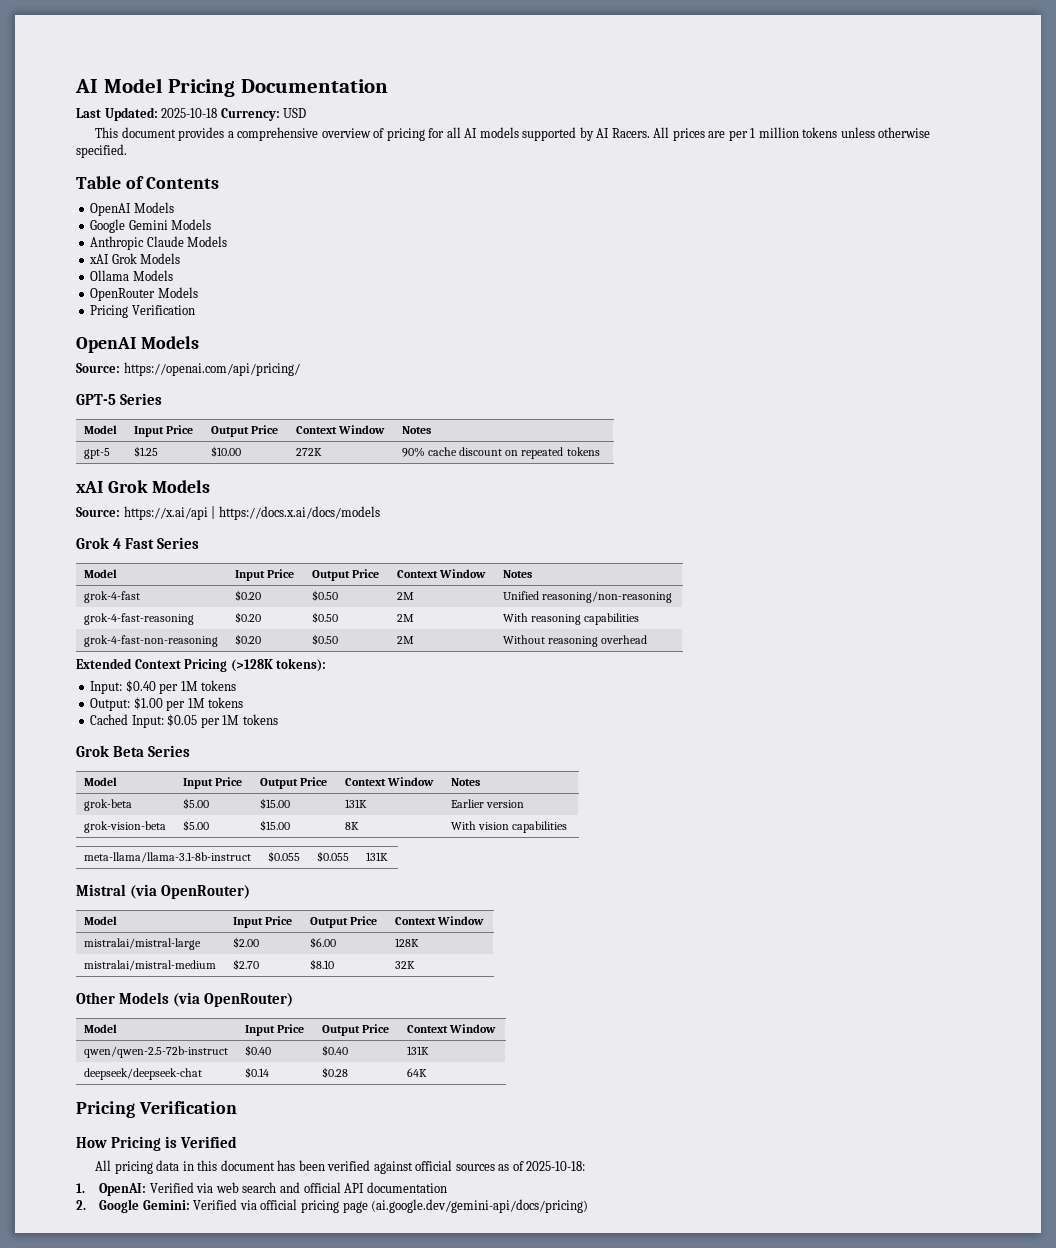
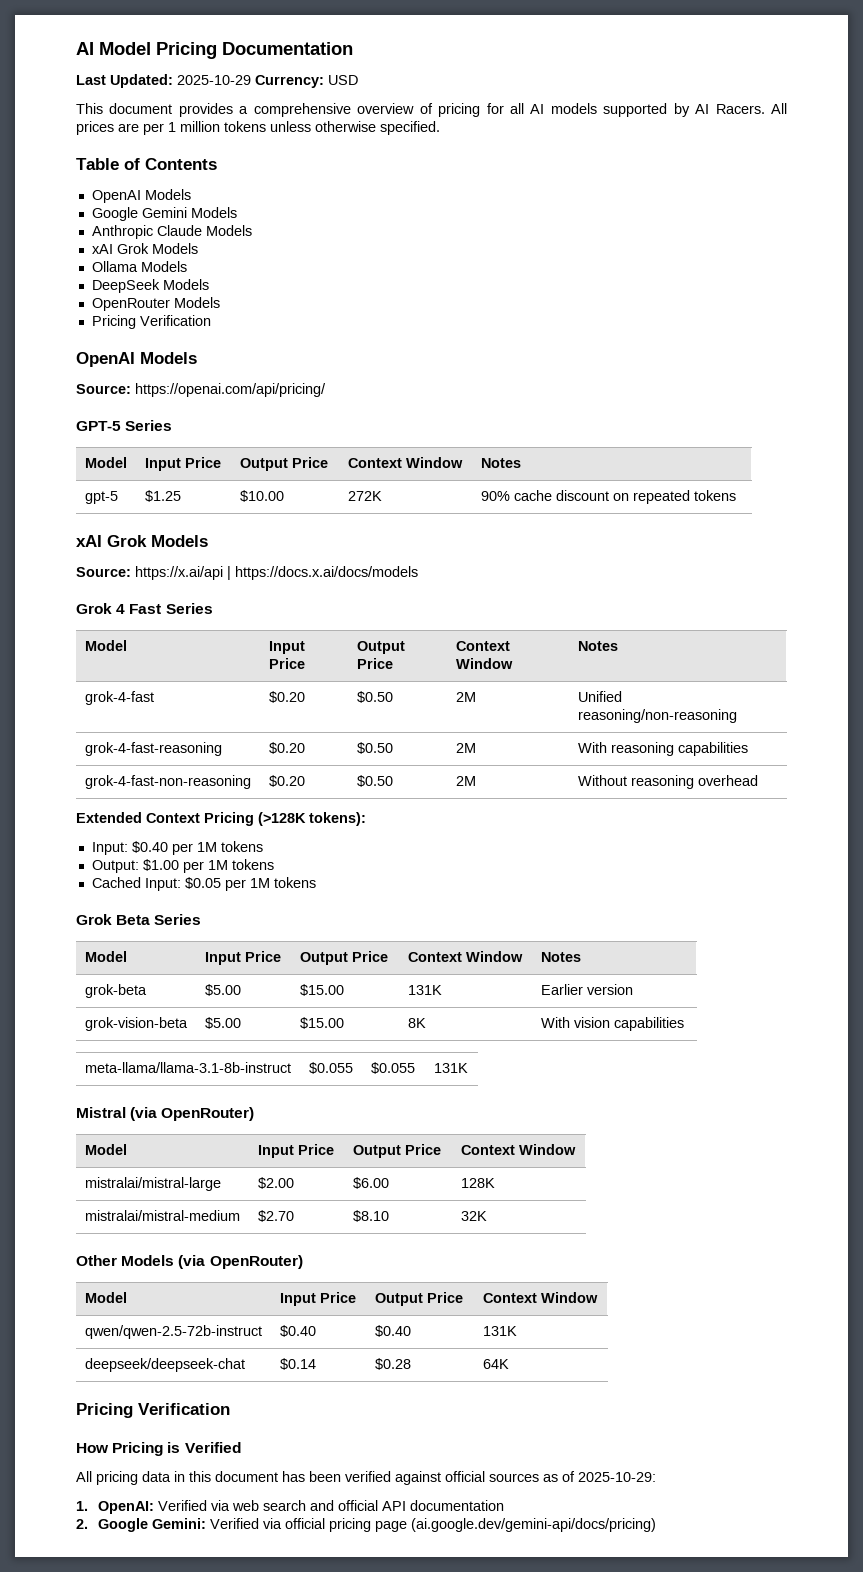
[161,108,218,118] 2025-10-18 -> [177,75,251,85] 2025-10-29
(173, 275) none -> [91,279,209,293] // DeepSeek Models
[526,1161,586,1171] 2025-10-18: -> [578,1472,656,1482] 2025-10-29:

